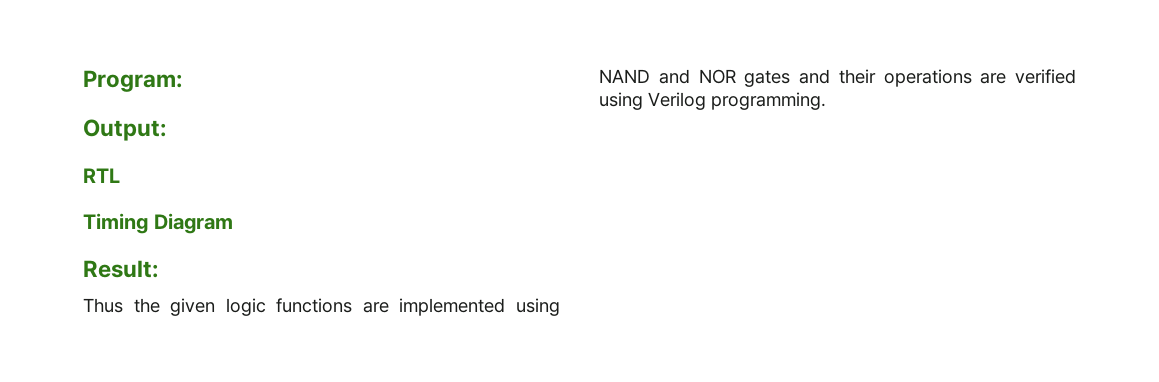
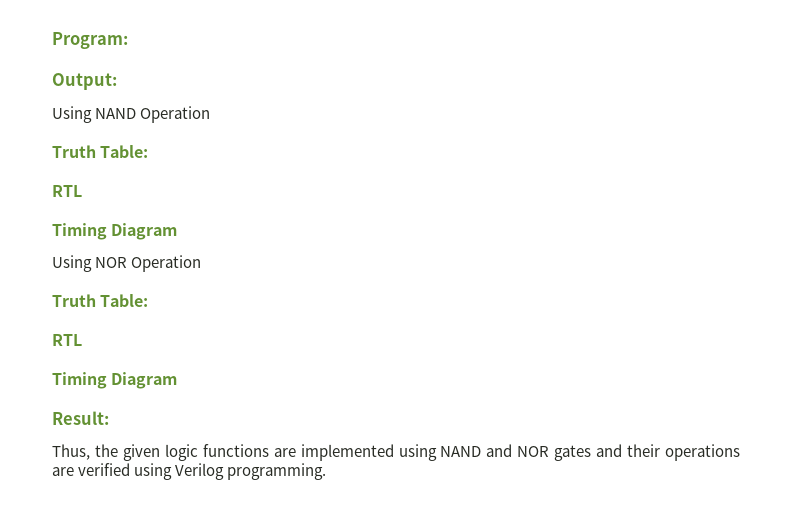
(166, 130) none -> [52,106,211,123] [52,145,149,158] [52,185,82,197] [52,223,178,240] [52,255,202,272] [52,294,149,307] // Using NAND Operation // Truth Table: // RTL // Timing Diagram // Using NOR Operation // Truth Table:
[83,298,123,313] Thus -> [52,444,90,460] Thus,

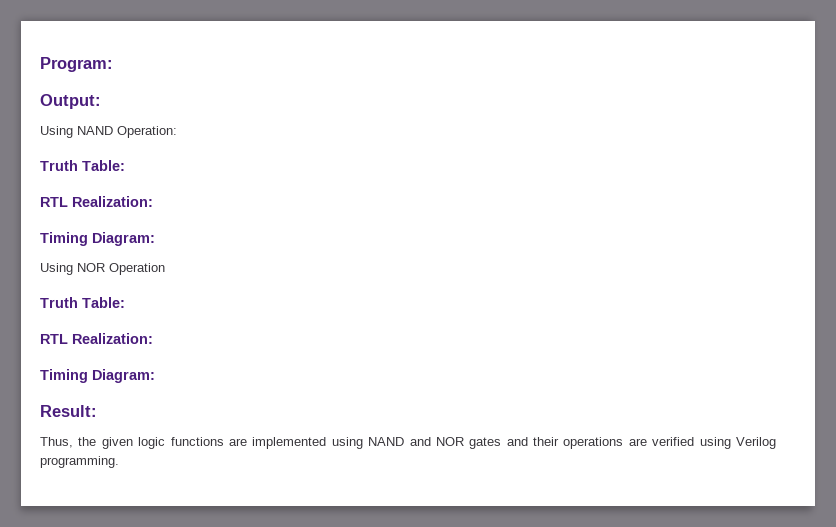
[140,106,211,123] [52,145,149,158] [52,185,82,197] [52,223,178,240] Operation // Truth Table: // RTL // Timing Diagram -> [117,126,177,138] [40,160,125,171] [40,196,153,207] [40,232,155,246] Operation: // Truth Table: // RTL Realization: // Timing Diagram:
[52,372,178,389] // Timing Diagram -> [72,333,153,344] [40,369,155,383] Realization: // Timing Diagram:

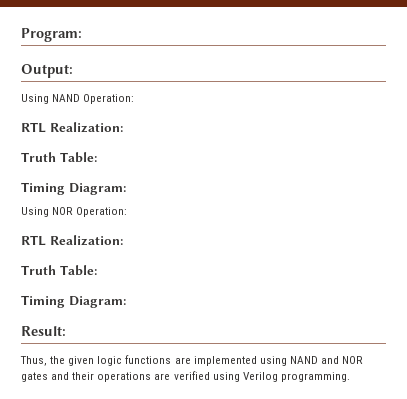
[40,160,125,171] [40,196,153,207] // Truth Table: // RTL Realization: -> [21,122,123,133] [21,152,97,163] // RTL Realization: // Truth Table:
[109,263,165,275] [40,297,125,308] [40,333,153,344] Operation // Truth Table: // RTL Realization: -> [76,207,128,217] [21,235,123,246] [21,265,97,276] Operation: // RTL Realization: // Truth Table:

